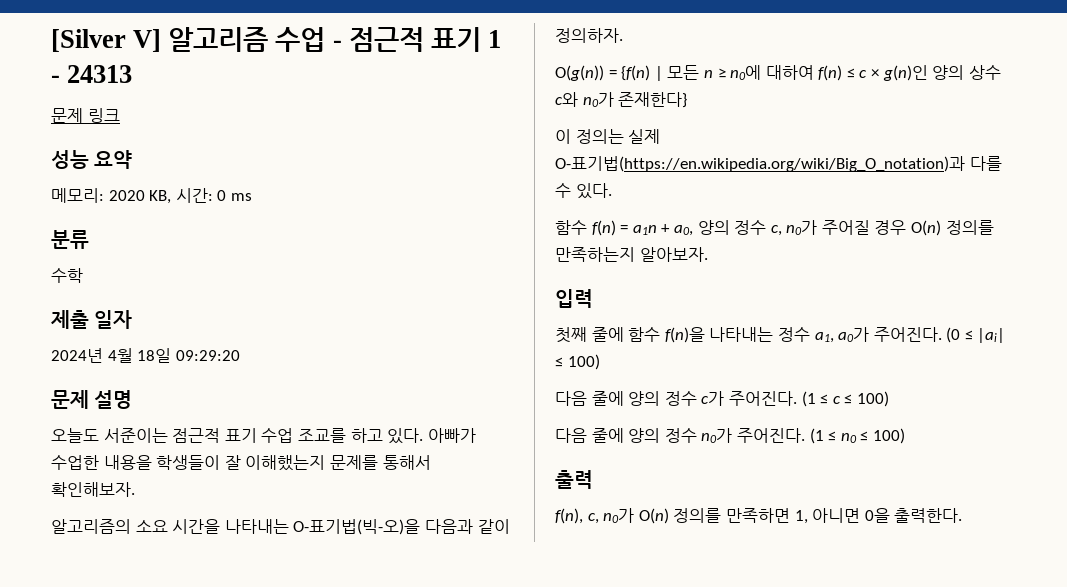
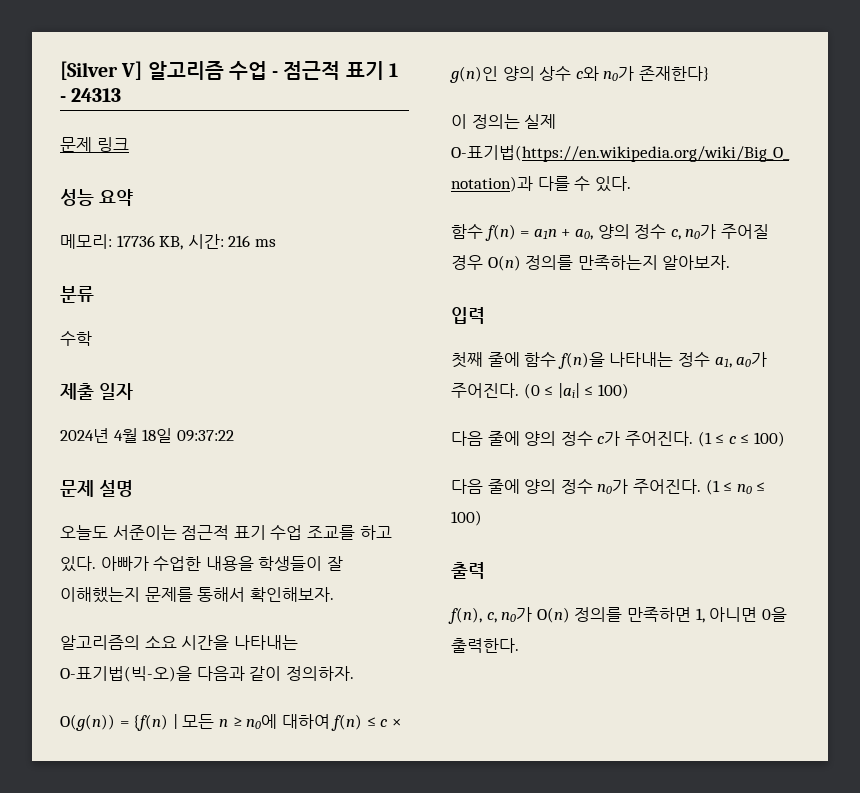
[108,190,145,201] 2020 -> [116,235,155,247] 17736
[217,190,227,201] 0 -> [228,235,251,247] 216
[175,350,240,361] 09:29:20 -> [176,430,234,442] 09:37:22

